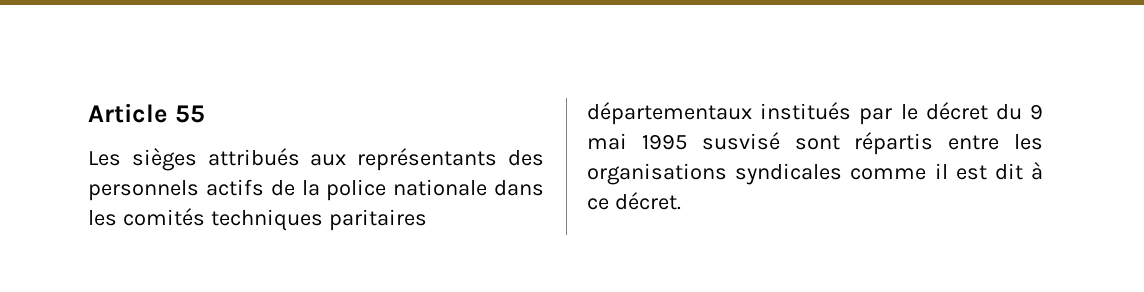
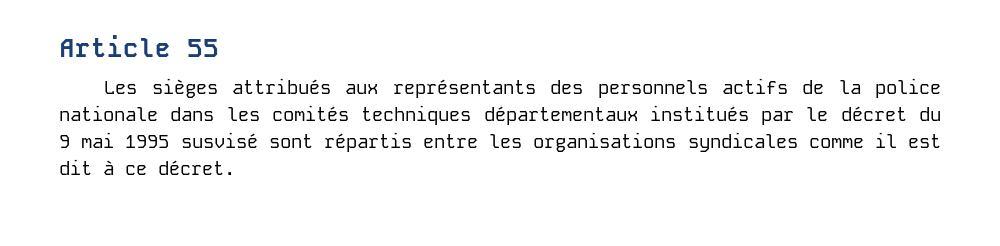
[328,209,427,231] paritaires -> (472, 115) none

